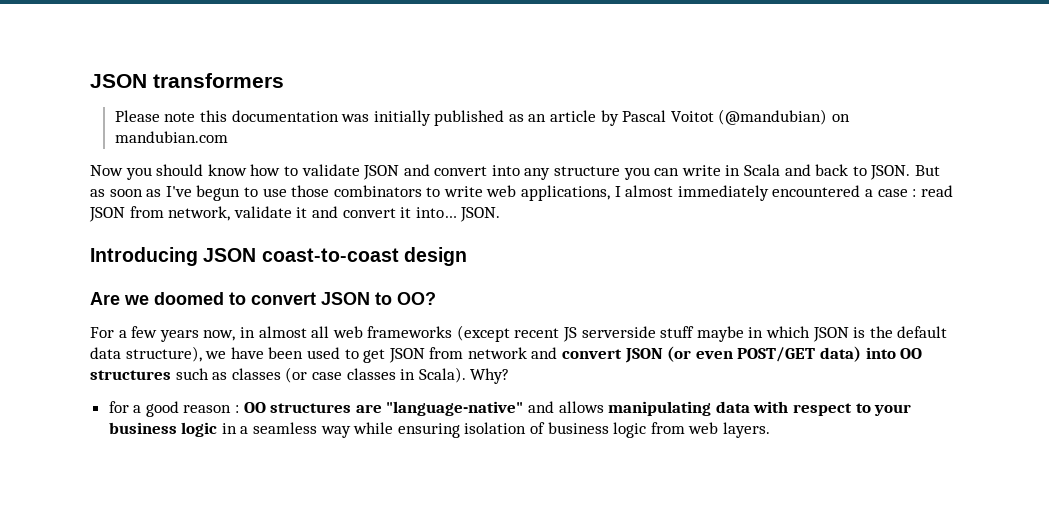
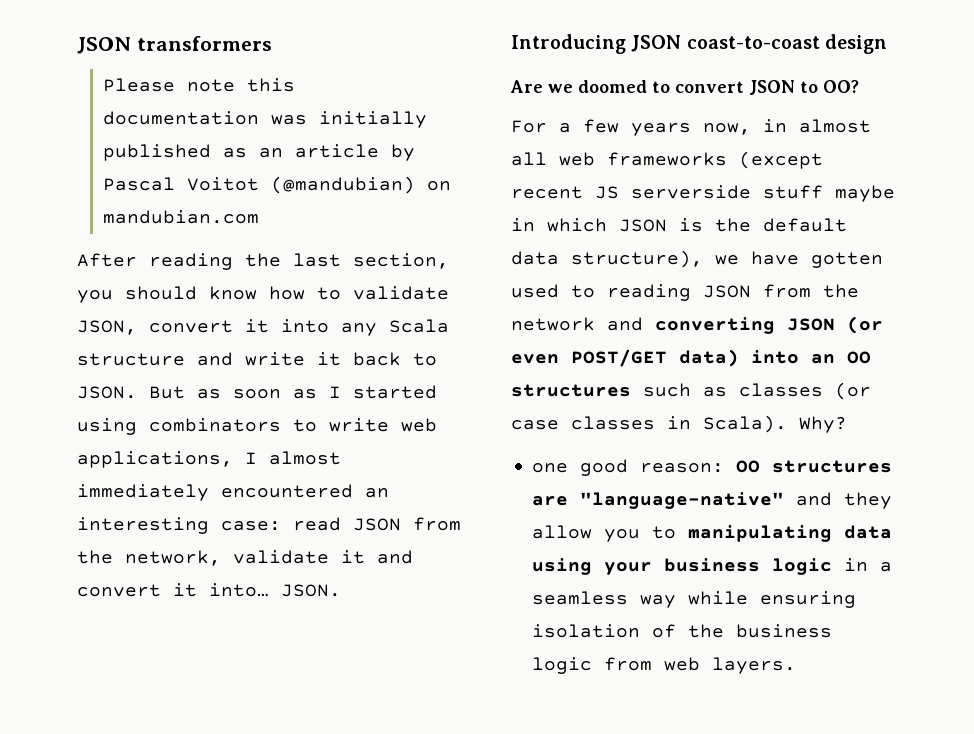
[90,165,123,176] Now -> [77,253,449,270] After reading the last section,
[363,164,811,180] JSON and convert into any structure you can write in Scala and -> [77,319,449,336] [77,352,341,366] JSON, convert it into any Scala structure and write it
[165,185,330,201] I've begun to use those -> [329,385,437,399] [77,418,137,435] I started using
[865,189,917,197] a case : -> [365,488,389,498] [77,517,281,534] an interesting case:
(164, 212) none -> [77,550,113,564] the
[268,347,304,359] been -> [811,252,883,268] gotten
[363,347,464,363] get JSON from -> [607,284,859,301] reading JSON from the
[562,349,623,359] convert -> [655,317,775,334] converting
(896, 353) none -> [811,354,835,364] an
[108,401,240,417] for a good reason : -> [532,459,725,476] one good reason:
[558,401,871,416] allows manipulating data with respect to -> [844,492,893,509] [532,525,893,542] [532,558,593,575] they allow you to manipulating data using
(546, 428) none -> [688,624,725,638] the

